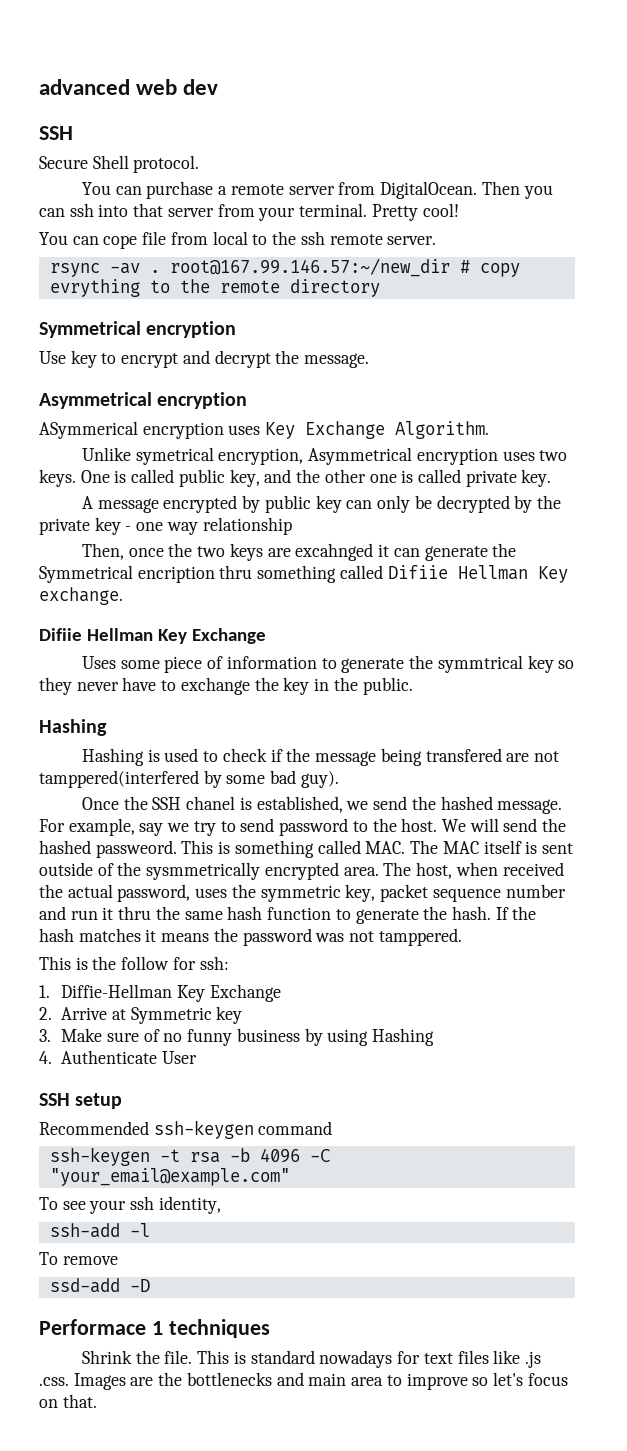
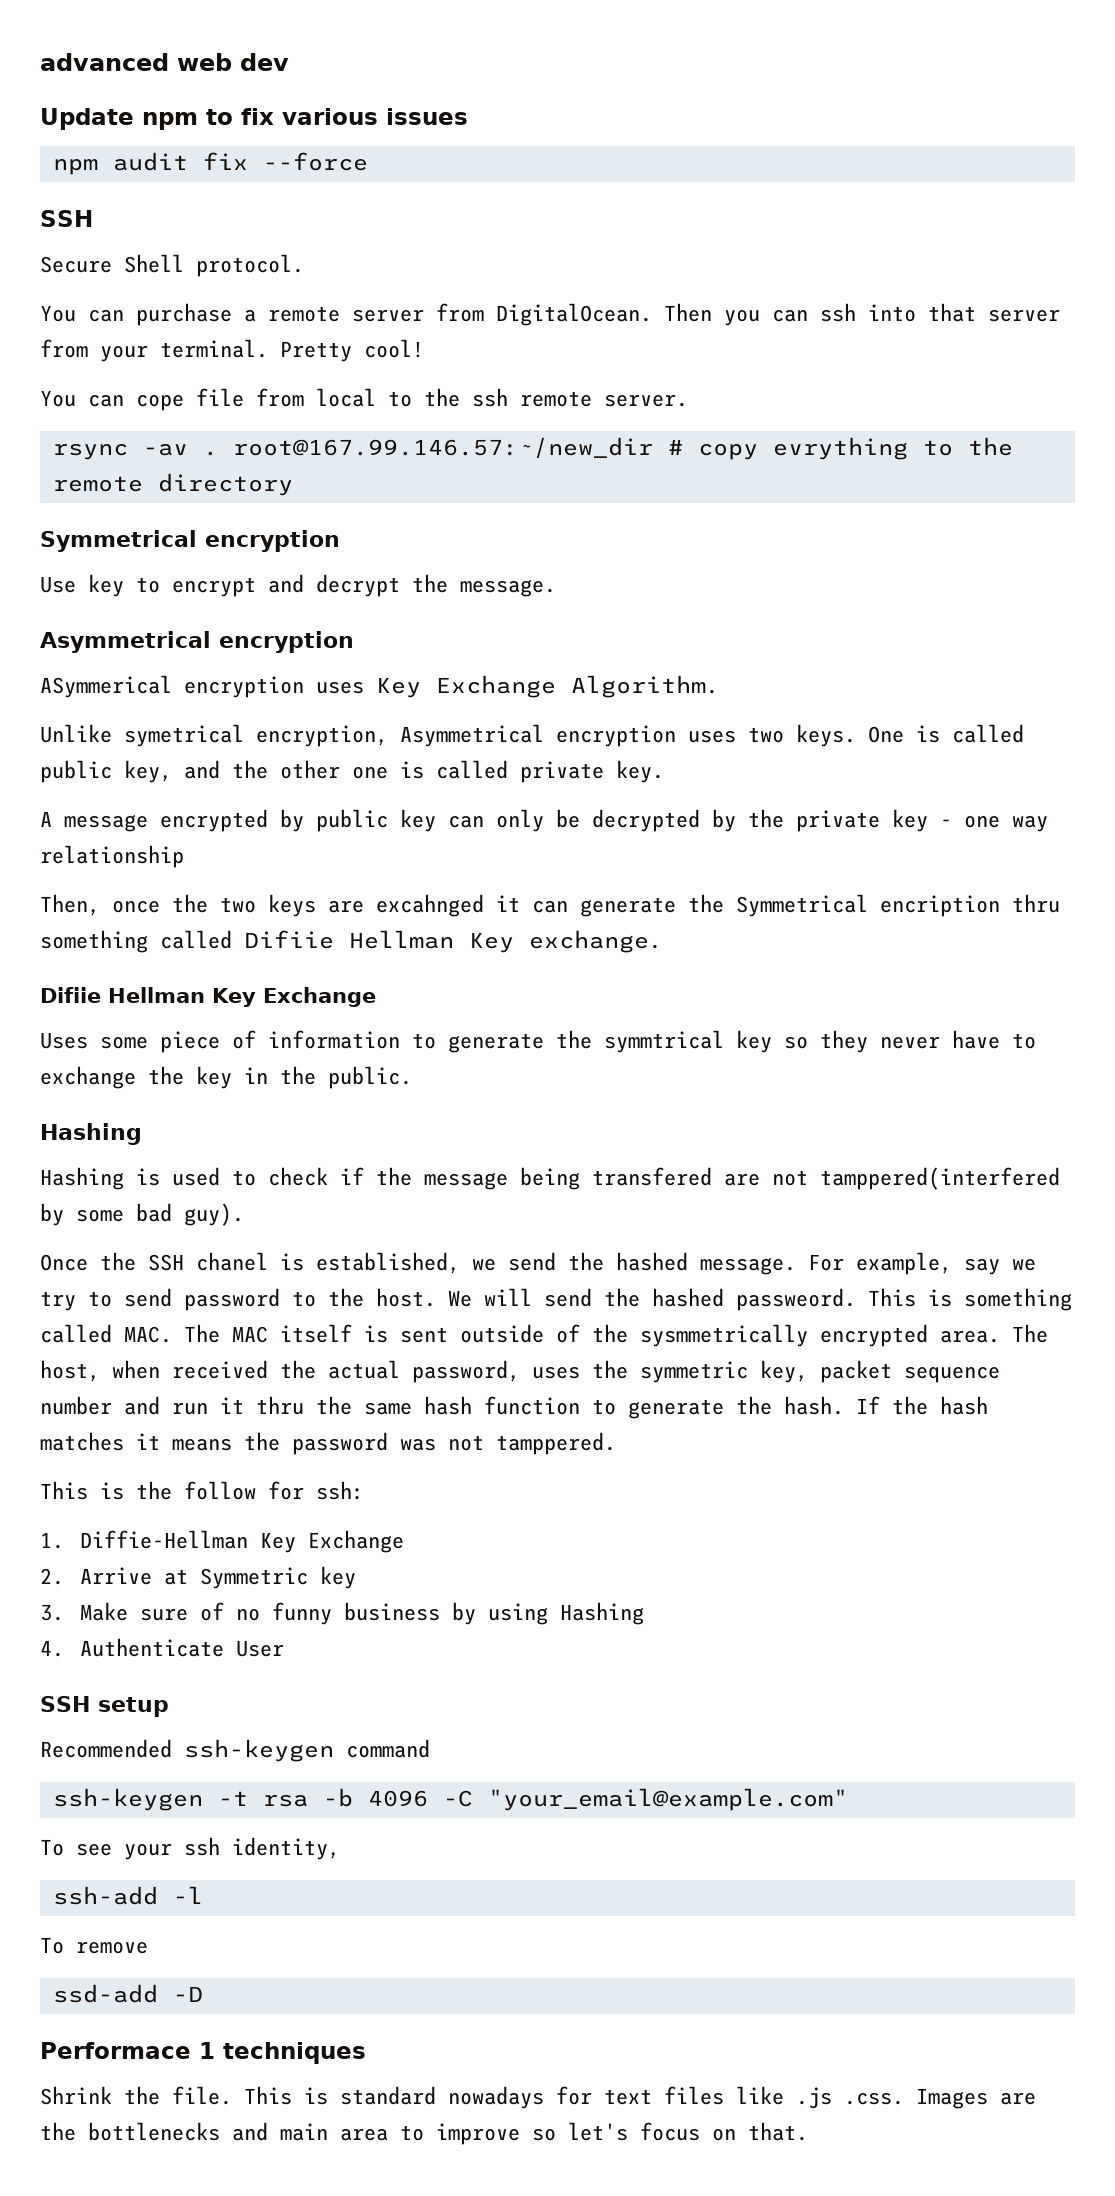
(219, 87) none -> [40,108,468,130] [52,152,368,175] // Update npm to fix various issues // npm audit fix --force

